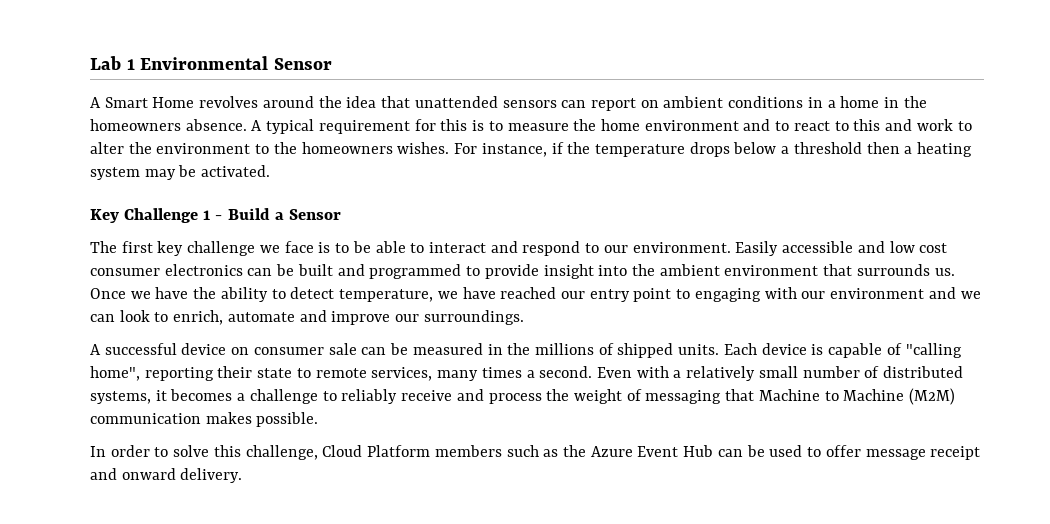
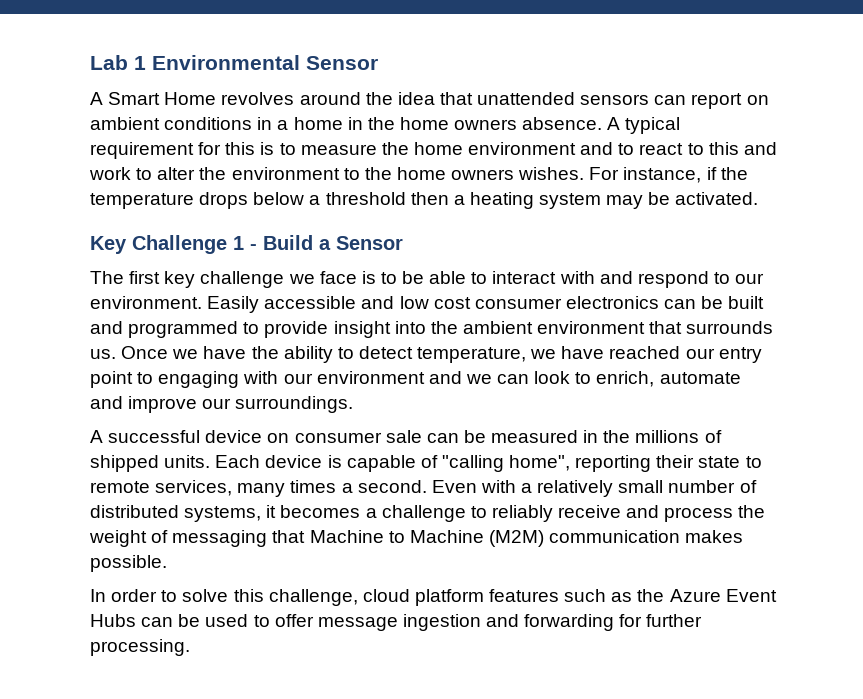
[90,119,181,131] homeowners -> [399,117,518,130] home owners
[301,142,393,154] homeowners -> [396,167,515,180] home owners
(486, 247) none -> [559,271,595,284] with
[322,445,502,457] Cloud Platform members -> [362,589,560,606] cloud platform features
[683,445,714,457] Hub -> [90,614,136,627] Hubs
[930,446,981,460] [90,468,243,483] receipt and onward delivery. -> [402,614,703,631] [90,639,190,656] ingestion and forwarding for further processing.

